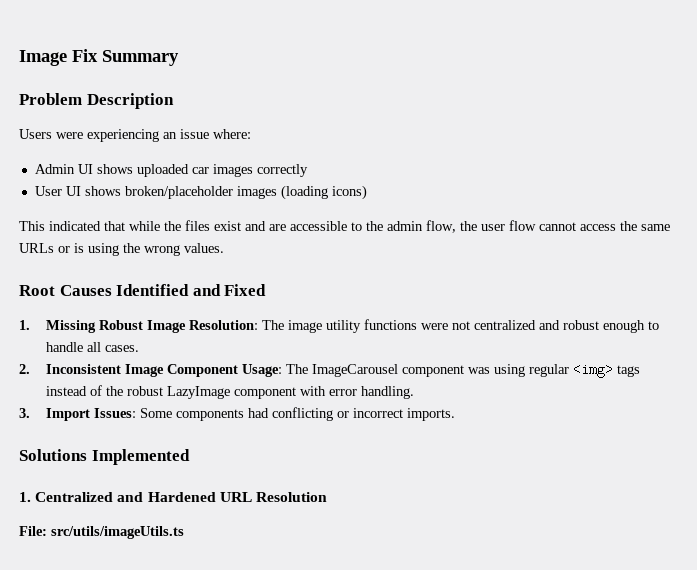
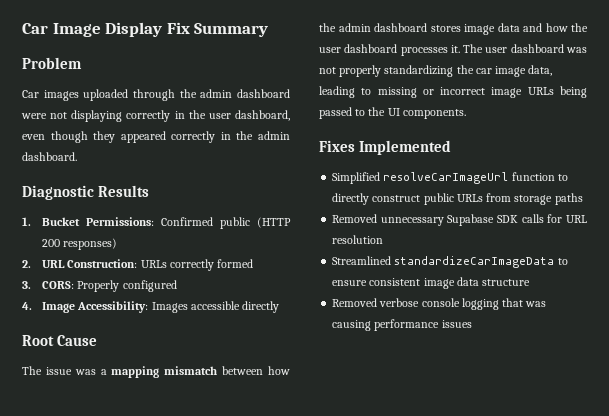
[19,50,67,66] Image -> [22,22,163,37] Car Image Display
[86,93,174,109] [19,129,251,142] [34,164,308,177] [34,185,367,200] [19,220,670,233] [19,243,224,256] [19,284,267,296] [19,319,660,333] [46,342,140,352] [19,363,641,378] [46,385,415,399] [19,407,456,421] [19,449,190,465] [19,492,327,502] [19,526,184,539] Description // Users were experiencing an issue where: // Admin UI shows uploaded car images correctly // User UI shows broken/placeholder images (loading icons) // This indicated that while the files exist and are accessible to the admin flow, the user flow cannot access the same URLs or is using the wrong values. // Root Causes Identified and Fixed // 1. Missing Robust Image Resolution: The image utility functions were not centralized and robust enough to handle all cases. // 2. Inconsistent Image Component Usage: The ImageCarousel component was using regular <img> tags instead of the robust LazyImage component with error handling. // 3. Import Issues: Some components had conflicting or incorrect imports. // Solutions Implemented // 1. Centralized and Hardened URL Resolution // File: src/utils/imageUtils.ts -> [22,89,290,101] [21,110,290,122] [22,131,291,143] [22,152,77,161] [22,185,150,200] [22,217,291,229] [42,238,118,250] [22,259,254,271] [22,280,177,292] [22,301,280,313] [22,335,98,346] [22,366,290,378] [319,23,588,35] [319,44,587,56] [319,65,553,77] [319,86,587,98] [319,107,466,119] [319,140,452,155] [332,172,568,184] [332,193,583,205] [332,214,587,226] [332,235,384,244] [332,256,568,268] [332,277,531,289] [332,298,547,310] [332,319,472,331] // Car images uploaded through the admin dashboard were not displaying correctly in the user dashboard, even though they appeared correctly in the admin dashboard. // Diagnostic Results // 1. Bucket Permissions: Confirmed public (HTTP 200 responses) // 2. URL Construction: URLs correctly formed // 3. CORS: Properly configured // 4. Image Accessibility: Images accessible directly // Root Cause // The issue was a mapping mismatch between how the admin dashboard stores image data and how the user dashboard processes it. The user dashboard was not properly standardizing the car image data, leading to missing or incorrect image URLs being passed to the UI components. // Fixes Implemented // Simplified resolveCarImageUrl function to directly construct public URLs from storage paths // Removed unnecessary Supabase SDK calls for URL resolution // Streamlined standardizeCarImageData to ensure consistent image data structure // Removed verbose console logging that was causing performance issues

